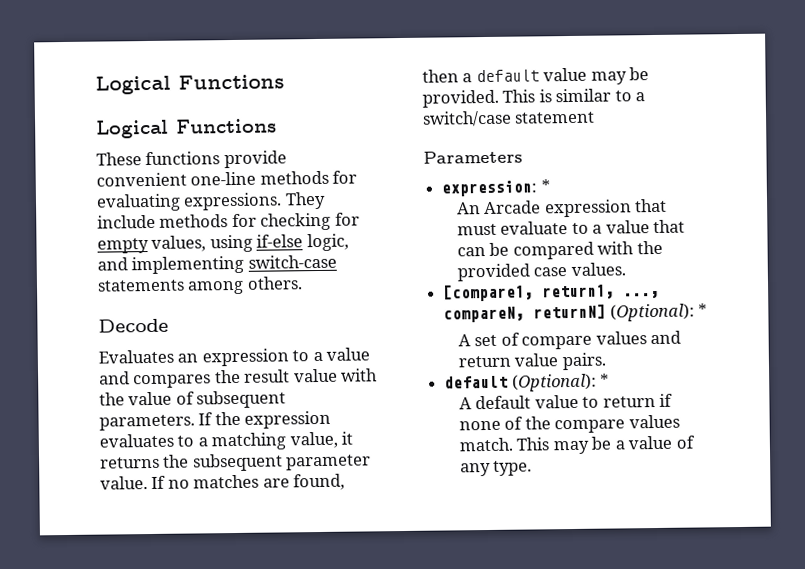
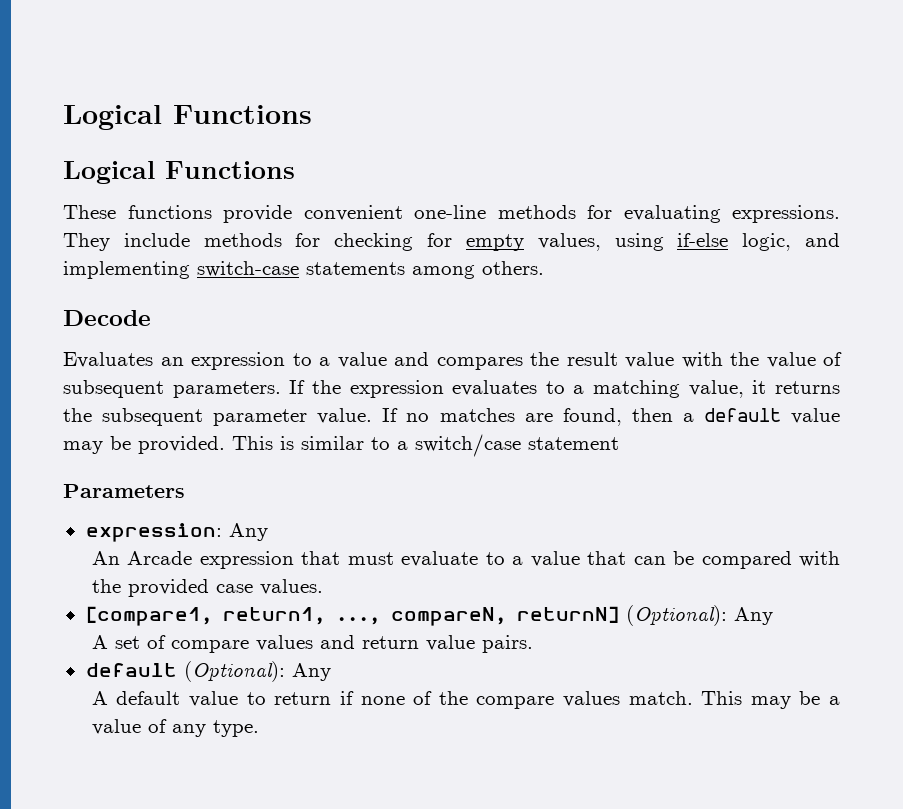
[540,179,550,193] * -> [228,523,268,541] Any
[698,303,708,317] * -> [733,607,773,625] Any
[600,373,610,387] * -> [291,663,331,681] Any

